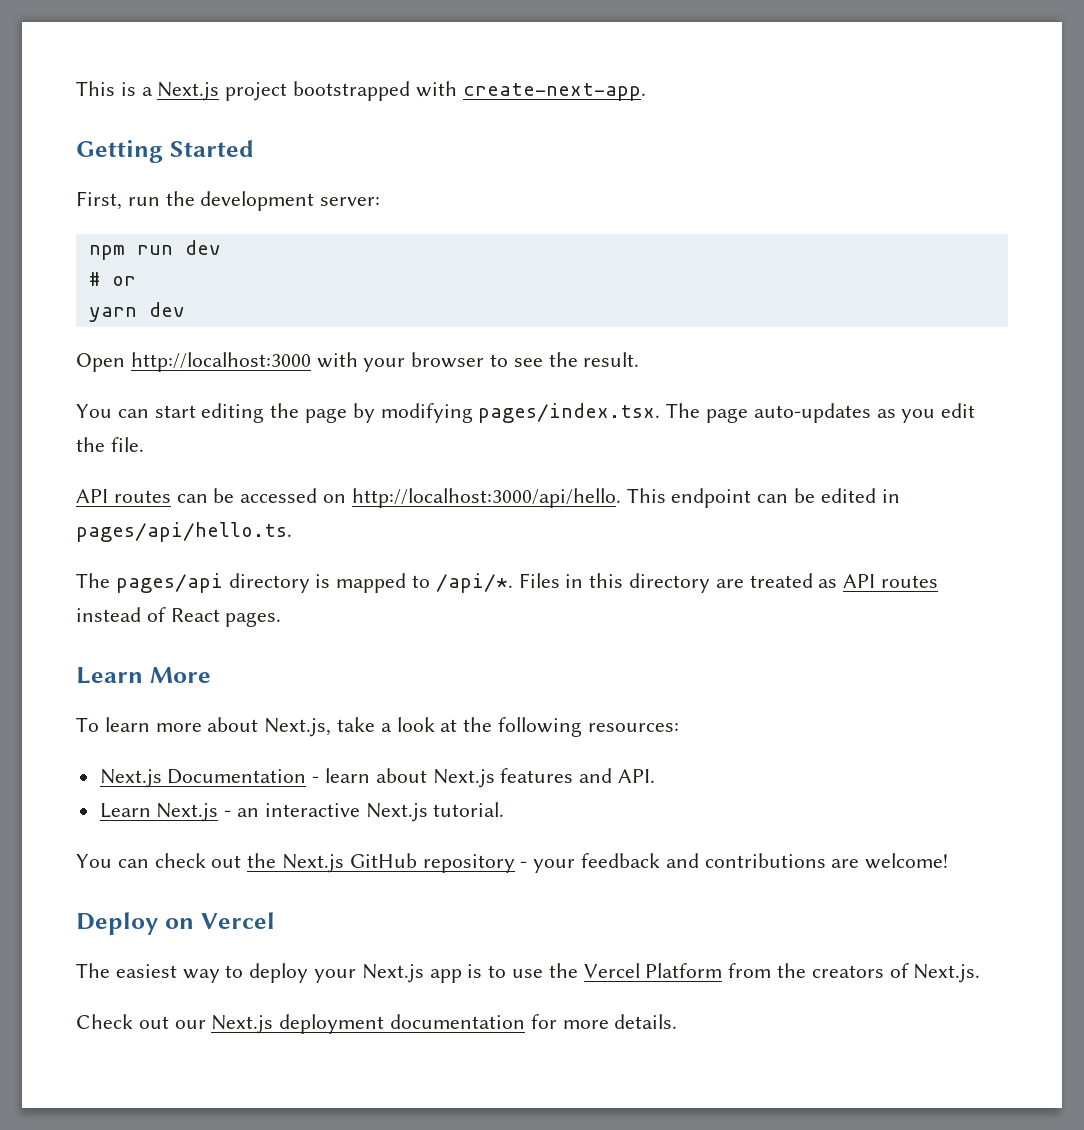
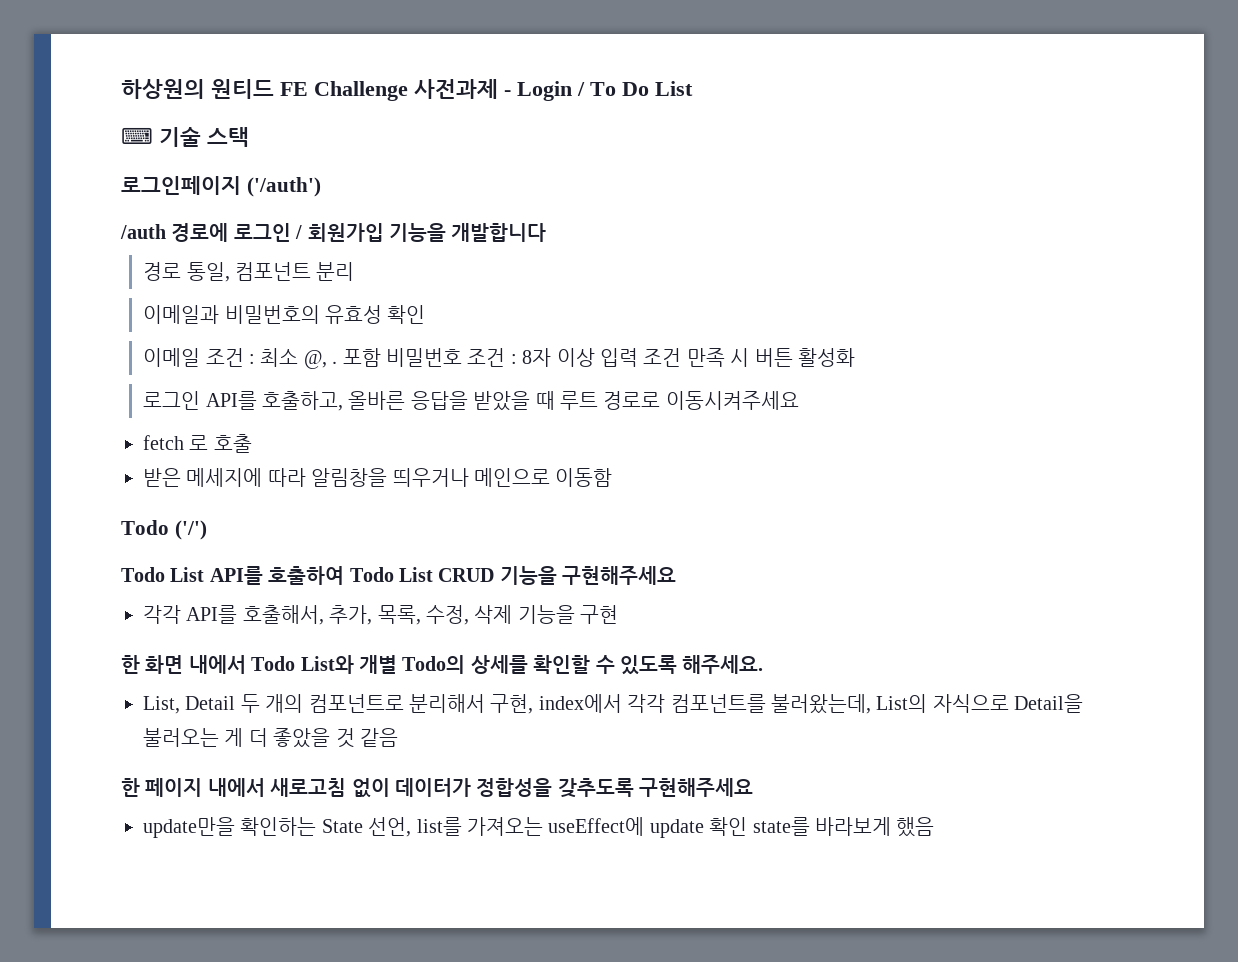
[76,81,646,101] [76,140,254,163] [76,191,381,211] [88,240,221,260] [88,272,136,286] [88,302,185,322] [76,352,640,372] [76,403,976,423] [76,437,144,452] [76,488,900,508] [76,522,292,542] [76,573,939,593] [76,607,282,627] [76,667,211,684] [76,717,679,737] [99,768,656,788] [99,802,505,822] [76,853,949,873] [76,912,275,935] [76,963,981,983] [76,1014,678,1034] This is a Next.js project bootstrapped with create-next-app. // Getting Started // First, run the development server: // npm run dev // # or // yarn dev // Open http://localhost:3000 with your browser to see the result. // You can start editing the page by modifying pages/index.tsx. The page auto-updates as you edit the file. // API routes can be accessed on http://localhost:3000/api/hello. This endpoint can be edited in pages/api/hello.ts. // The pages/api directory is mapped to /api/*. Files in this directory are treated as API routes instead of React pages. // Learn More // To learn more about Next.js, take a look at the following resources: // Next.js Documentation - learn about Next.js features and API. // Learn Next.js - an interactive Next.js tutorial. // You can check out the Next.js GitHub repository - your feedback and contributions are welcome! // Deploy on Vercel // The easiest way to deploy your Next.js app is to use the Vercel Platform from the creators of Next.js. // Check out our Next.js deployment documentation for more details. -> [121,79,693,101] [121,127,249,147] [121,176,321,197] [120,223,547,242] [143,262,355,282] [143,305,426,324] [143,348,855,369] [143,391,799,411] [143,434,252,453] [143,468,613,487] [121,520,207,540] [121,566,677,585] [143,605,619,625] [121,655,764,675] [143,694,1084,714] [143,728,398,748] [121,778,754,798] [143,817,935,838] 하상원의 원티드 FE Challenge 사전과제 - Login / To Do List // ⌨ 기술 스택 // 로그인페이지 ('/auth') // /auth 경로에 로그인 / 회원가입 기능을 개발합니다 // 경로 통일, 컴포넌트 분리 // 이메일과 비밀번호의 유효성 확인 // 이메일 조건 : 최소 @, . 포함 비밀번호 조건 : 8자 이상 입력 조건 만족 시 버튼 활성화 // 로그인 API를 호출하고, 올바른 응답을 받았을 때 루트 경로로 이동시켜주세요 // fetch 로 호출 // 받은 메세지에 따라 알림창을 띄우거나 메인으로 이동함 // Todo ('/') // Todo List API를 호출하여 Todo List CRUD 기능을 구현해주세요 // 각각 API를 호출해서, 추가, 목록, 수정, 삭제 기능을 구현 // 한 화면 내에서 Todo List와 개별 Todo의 상세를 확인할 수 있도록 해주세요. // List, Detail 두 개의 컴포넌트로 분리해서 구현, index에서 각각 컴포넌트를 불러왔는데, List의 자식으로 Detail을 불러오는 게 더 좋았을 것 같음 // 한 페이지 내에서 새로고침 없이 데이터가 정합성을 갖추도록 구현해주세요 // update만을 확인하는 State 선언, list를 가져오는 useEffect에 update 확인 state를 바라보게 했음

